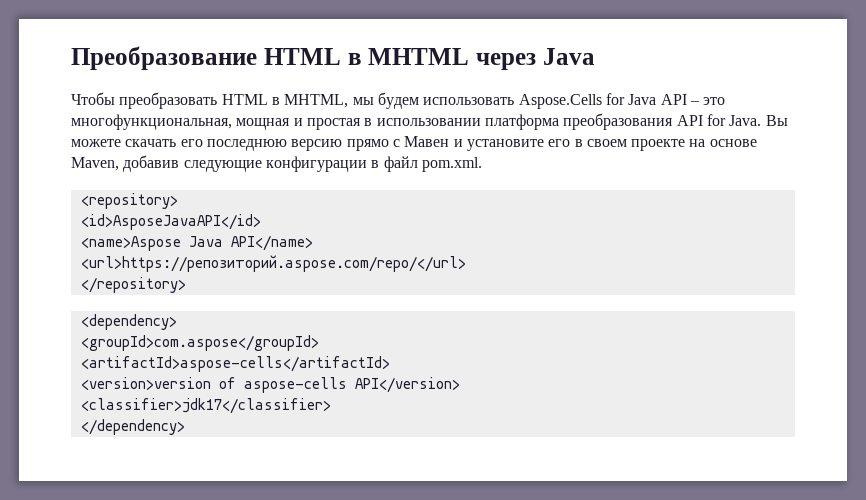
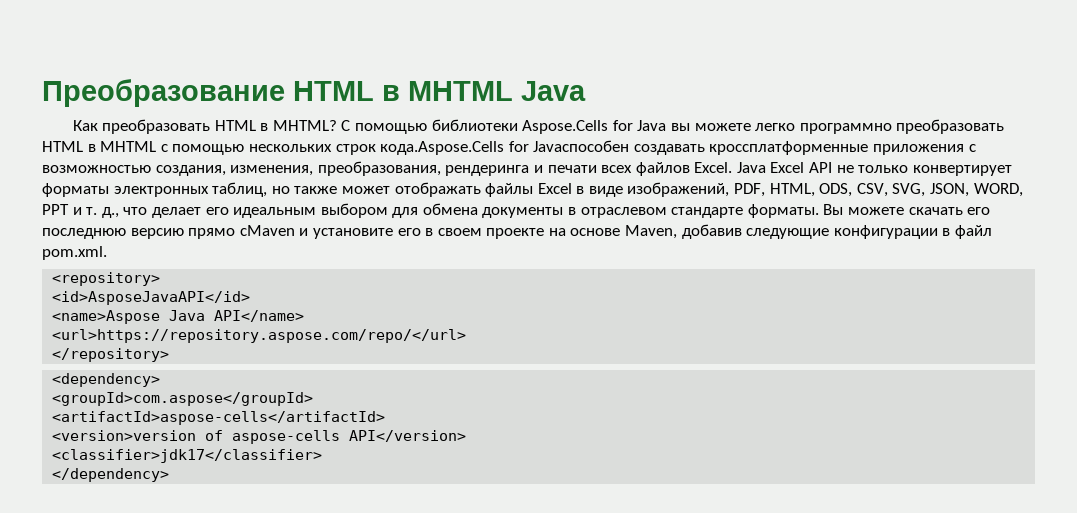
[476,53,536,70] через -> (513, 91) none
[71,92,726,109] [71,113,762,130] Чтобы преобразовать HTML в MHTML, мы будем использовать Aspose.Cells for Java API – это многофункциональная, мощная и простая в использовании платформа преобразования API for Java. -> [72,119,1005,134] [42,140,976,155] [42,161,1012,176] [42,182,1023,197] [42,203,819,218] Как преобразовать HTML в MHTML? С помощью библиотеки Aspose.Cells for Java вы можете легко программно преобразовать HTML в MHTML с помощью нескольких строк кода.Aspose.Cells for Javaспособен создавать кроссплатформенные приложения с возможностью создания, изменения, преобразования, рендеринга и печати всех файлов Excel. Java Excel API не только конвертирует форматы электронных таблиц, но также может отображать файлы Excel в виде изображений, PDF, HTML, ODS, CSV, SVG, JSON, WORD, PPT и т. д., что делает его идеальным выбором для обмена документы в отраслевом стандарте форматы.
[392,136,450,147] с Мавен -> [239,225,295,236] сMaven
[80,255,466,272] <url>https://репозиторий.aspose.com/repo/</url> -> [52,329,467,343] <url>https://repository.aspose.com/repo/</url>

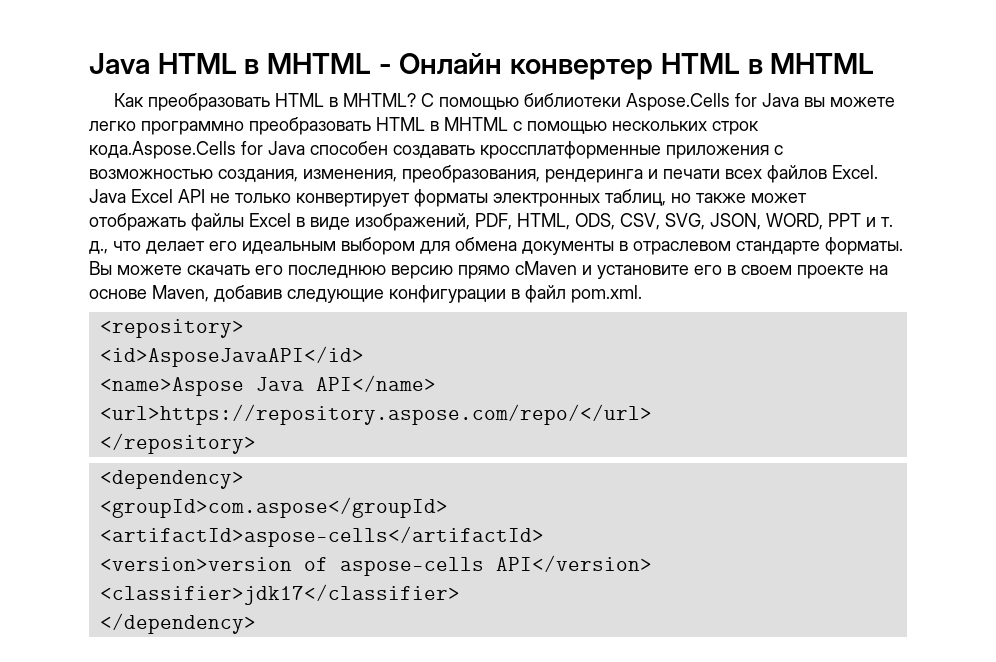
[42,79,586,107] Преобразование HTML в MHTML Java -> [89,53,875,80] Java HTML в MHTML - Онлайн конвертер HTML в MHTML
[533,140,630,152] Javaспособен -> [268,141,388,155] Java способен

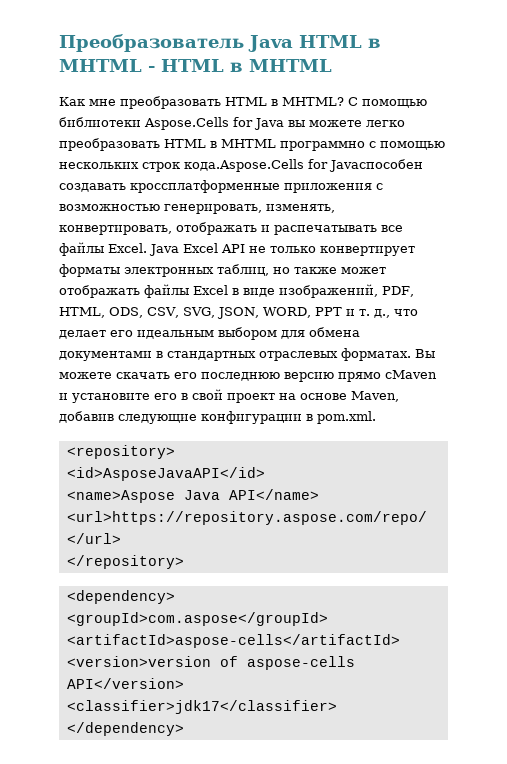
(89, 63) none -> [59,34,244,52] Преобразователь
[399,53,654,80] Онлайн конвертер -> (155, 69) none
(145, 100) none -> [89,99,116,106] мне
[141,121,244,135] программно -> (405, 123) none
(508, 124) none -> [280,141,365,151] программно
[268,141,388,155] Java способен -> [329,159,423,172] Javaспособен
[218,165,827,183] создания, изменения, преобразования, рендеринга и печати всех файлов -> [164,204,335,214] [59,222,403,235] [59,242,104,256] генерировать, изменять, конвертировать, отображать и распечатывать все файлы
[522,237,903,255] документы в отраслевом стандарте форматы. -> [59,348,411,361] документами в стандартных отраслевых форматах.
[741,265,864,279] своем проекте -> [192,389,275,403] свой проект
[525,285,566,303] файл -> (313, 417) none

